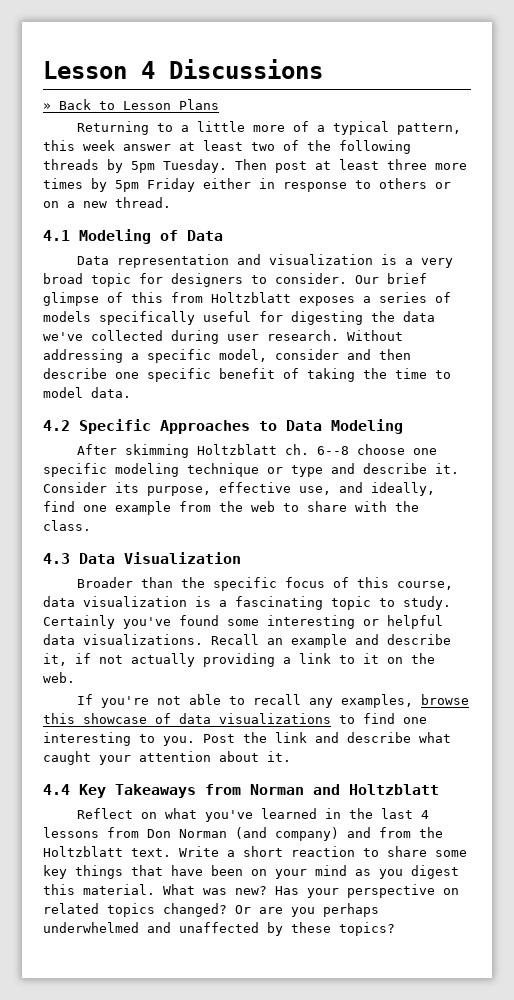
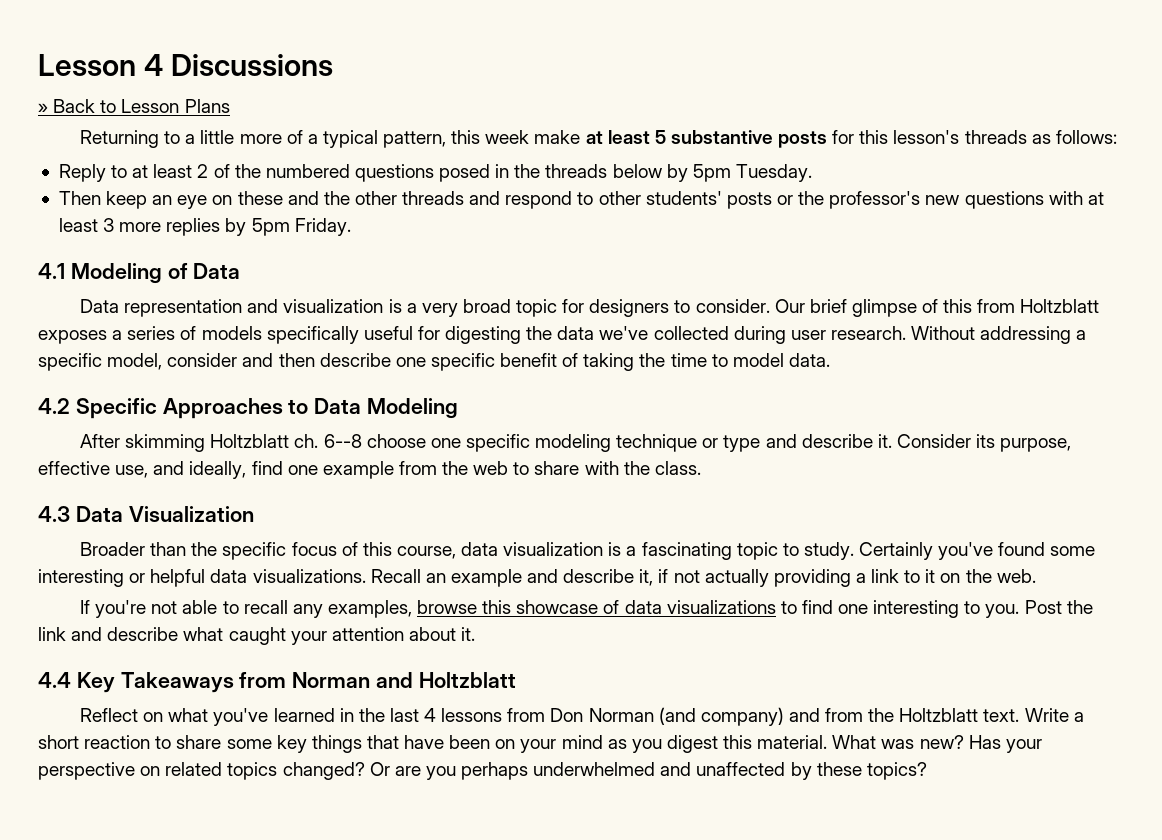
[123,140,411,154] [43,159,467,173] [43,178,451,192] [43,197,171,208] answer at least two of the following threads by 5pm Tuesday. Then post at least three more times by 5pm Friday either in response to others or on a new thread. -> [534,130,1117,148] [58,164,812,182] [58,191,1104,209] [58,218,351,236] make at least 5 substantive posts for this lesson's threads as follows: // Reply to at least 2 of the numbered questions posed in the threads below by 5pm Tuesday. // Then keep an eye on these and the other threads and respond to other students' posts or the professor's new questions with at least 3 more replies by 5pm Friday.

